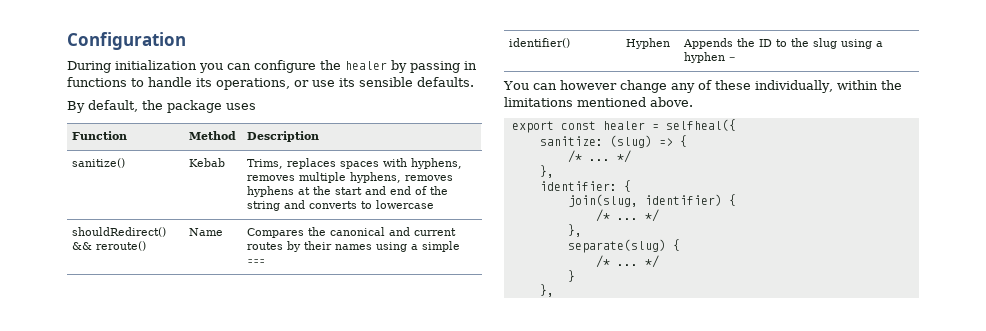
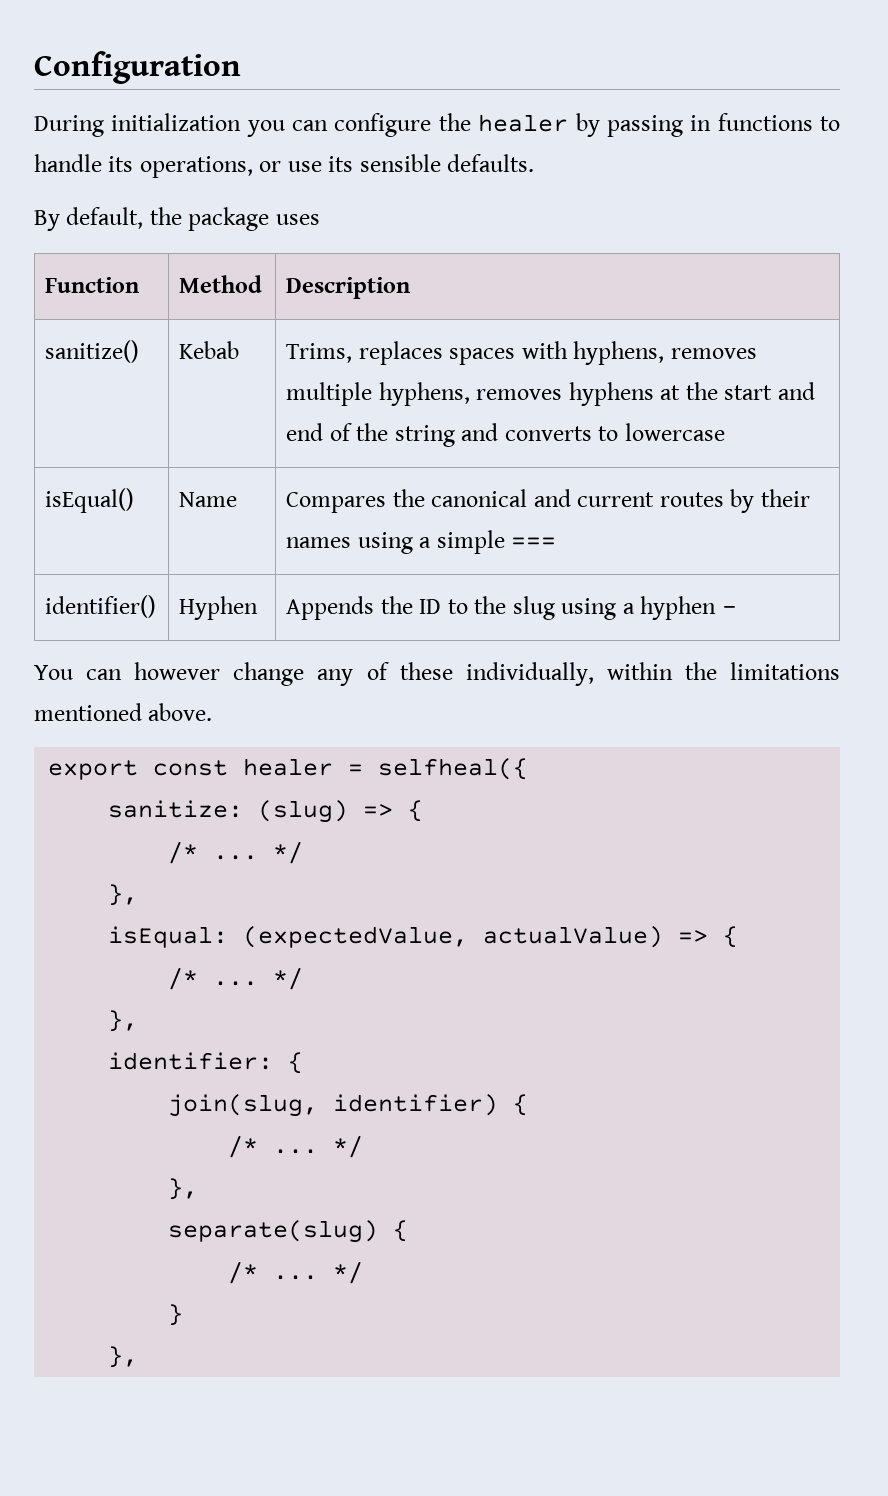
[72,227,167,237] [72,241,147,251] shouldRedirect() && reroute() -> [45,488,135,513] isEqual()
(554, 171) none -> [108,926,739,948] [168,967,304,990] [108,1010,139,1032] // isEqual: (expectedValue, actualValue) => { // /* ... */ // },

